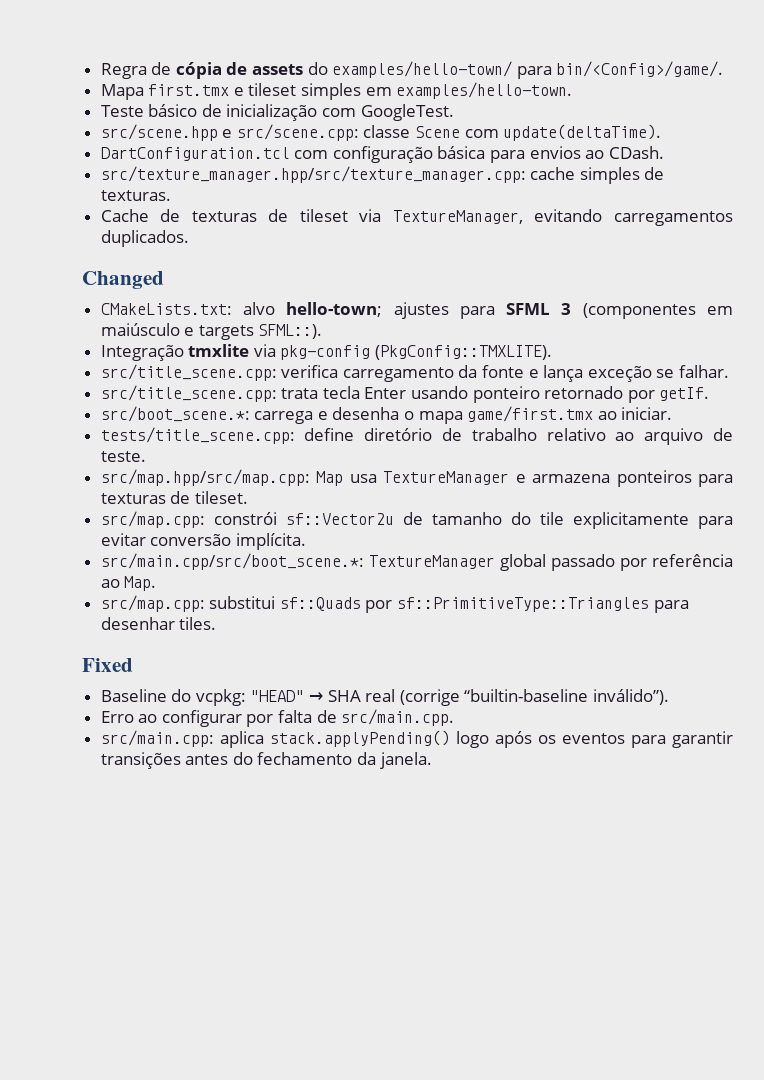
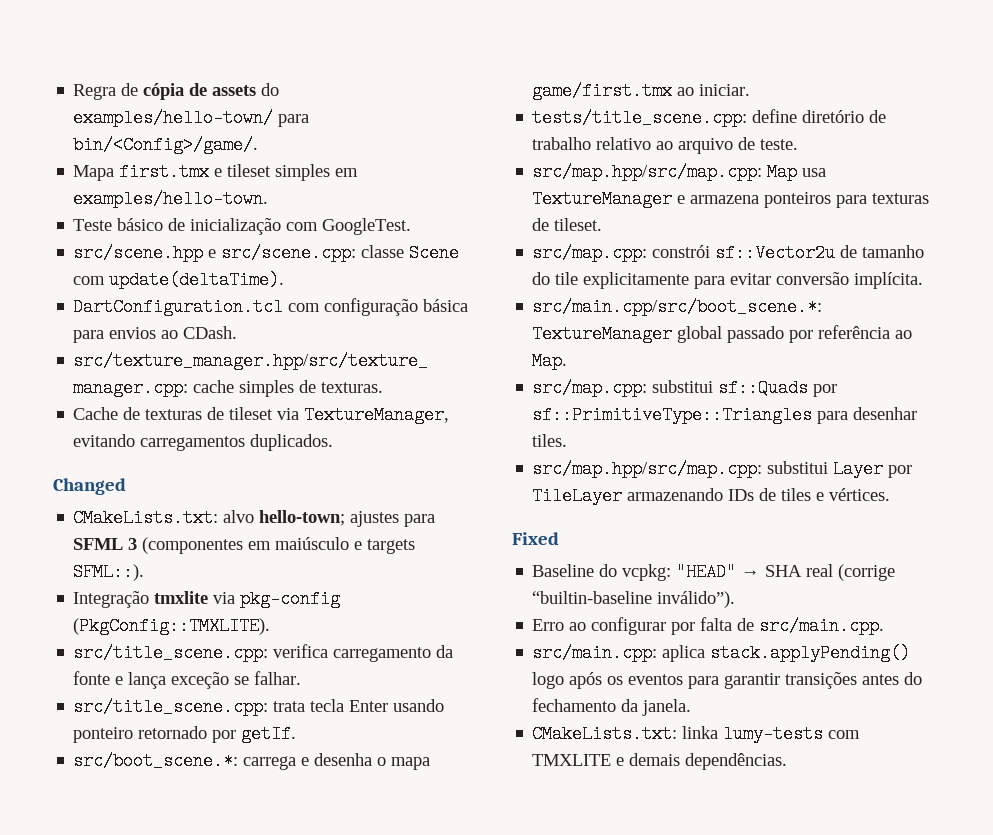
(217, 623) none -> [532,460,913,478] [532,487,891,505] // src/map.hpp/src/map.cpp: substitui Layer por TileLayer armazenando IDs de tiles e vértices.
(432, 760) none -> [532,725,861,743] [532,753,788,770] // CMakeLists.txt: linka lumy-tests com TMXLITE e demais dependências.

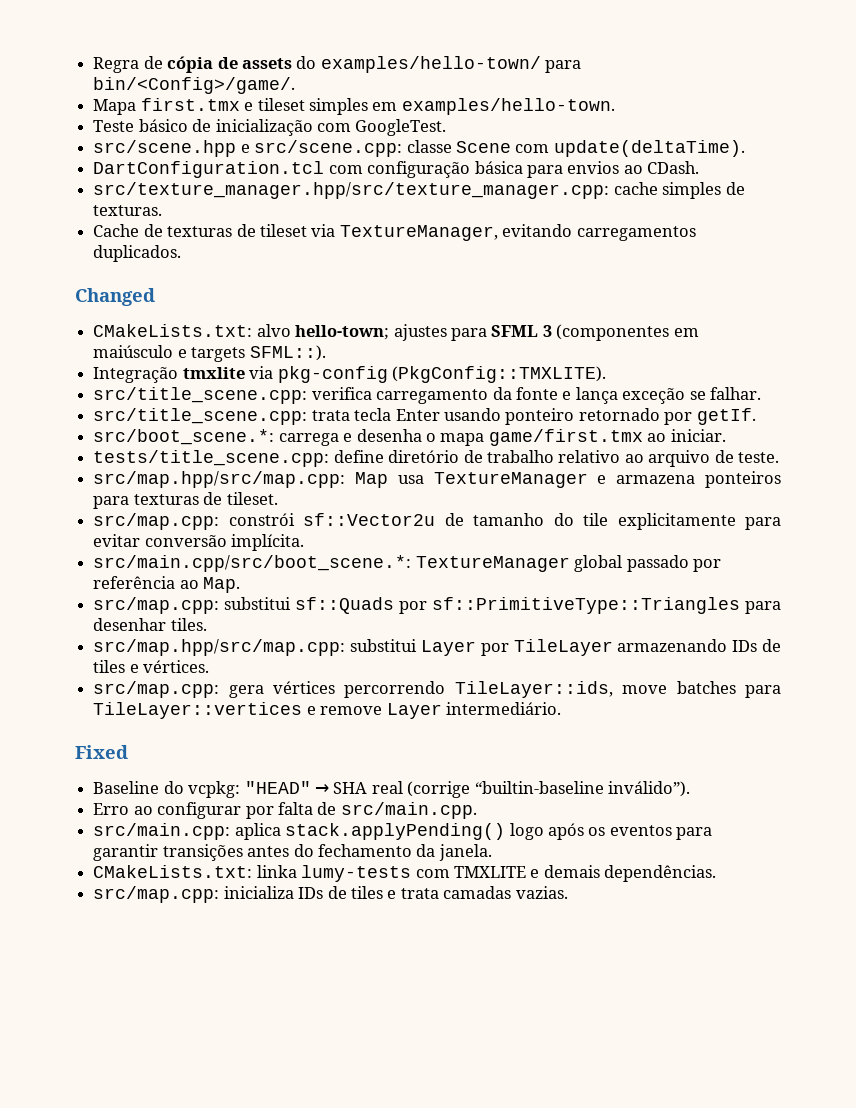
(891, 494) none -> [93,681,781,698] [93,702,561,719] // src/map.cpp: gera vértices percorrendo TileLayer::ids, move batches para TileLayer::vertices e remove Layer intermediário.
(788, 761) none -> [93,886,568,903] // src/map.cpp: inicializa IDs de tiles e trata camadas vazias.

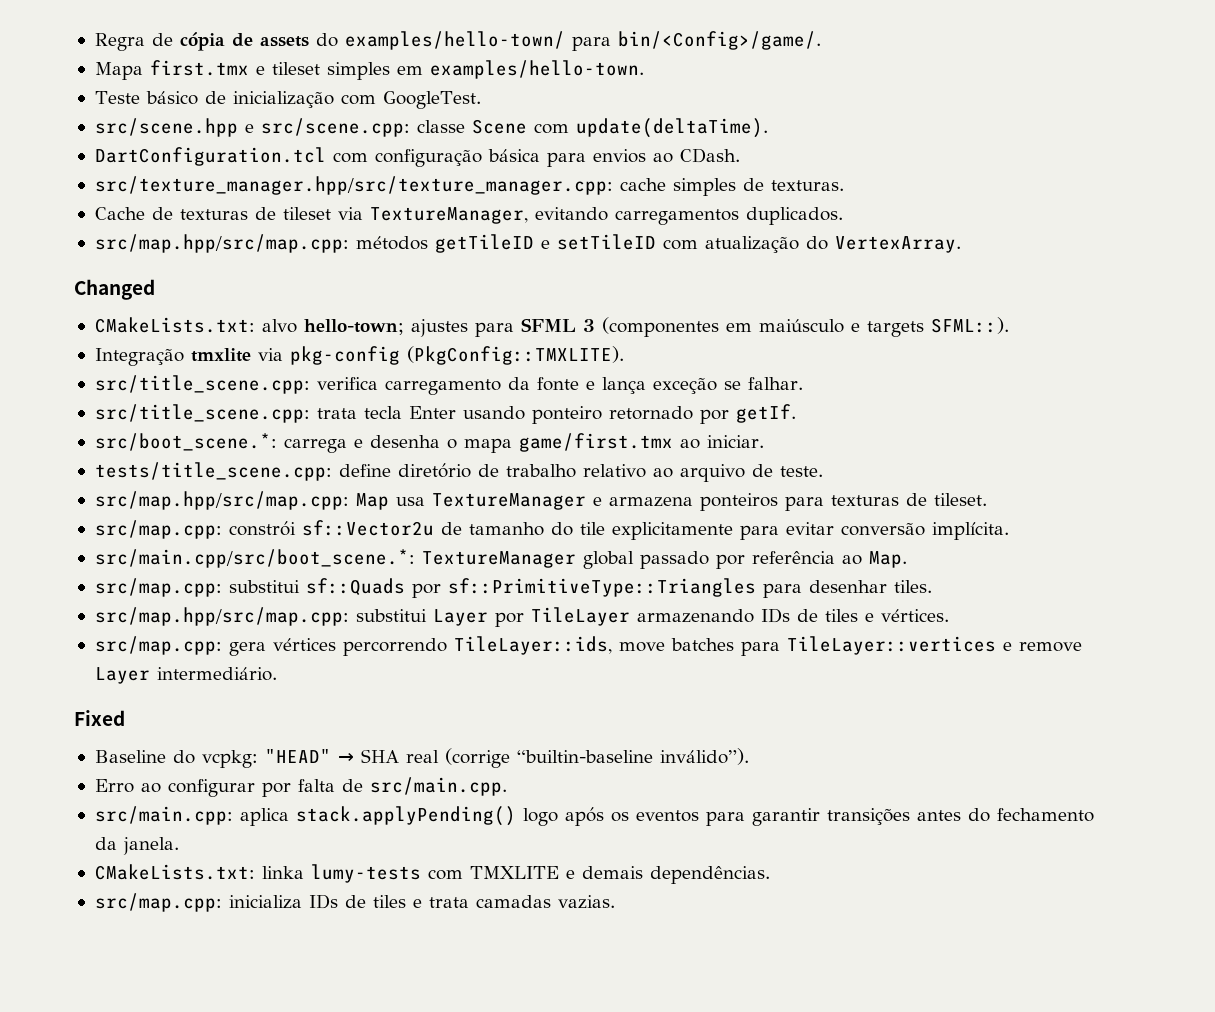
(182, 253) none -> [94,234,961,253] // src/map.hpp/src/map.cpp: métodos getTileID e setTileID com atualização do VertexArray.

